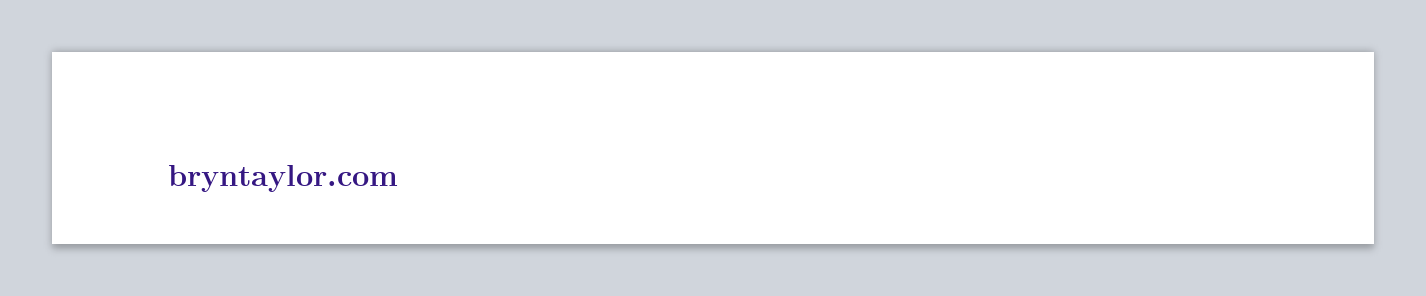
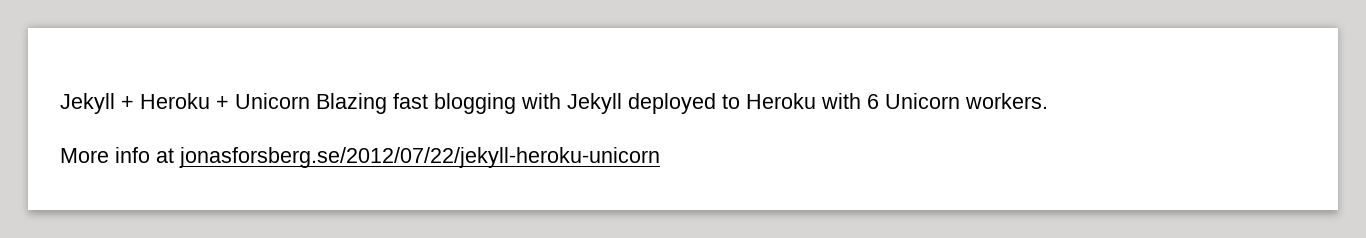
[168,165,398,192] bryntaylor.com -> [60,93,1048,114] [60,147,660,168] Jekyll + Heroku + Unicorn Blazing fast blogging with Jekyll deployed to Heroku with 6 Unicorn workers. // More info at jonasforsberg.se/2012/07/22/jekyll-heroku-unicorn

